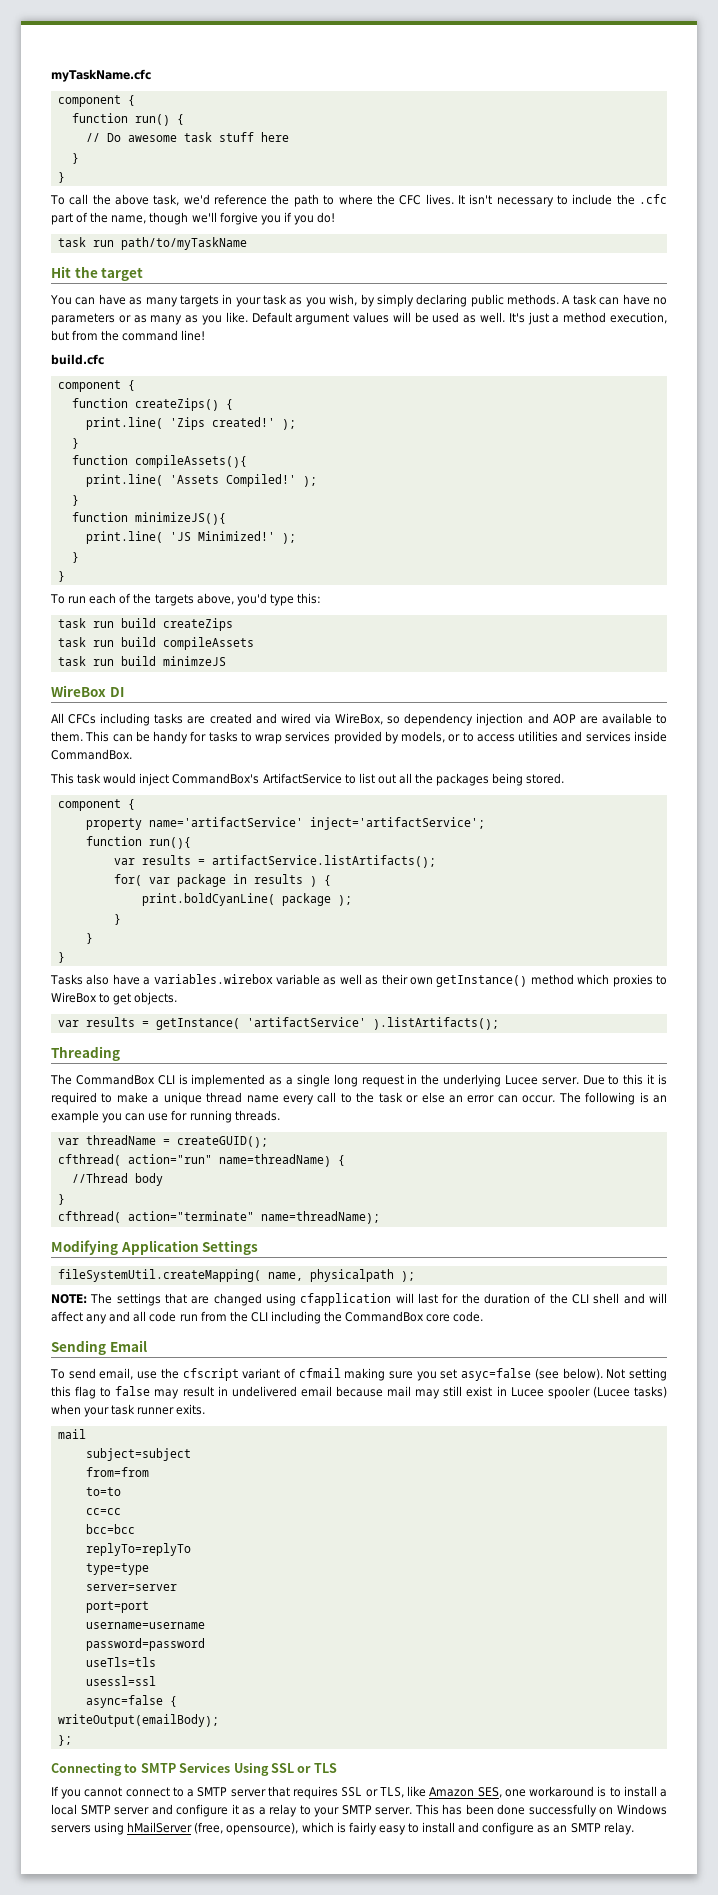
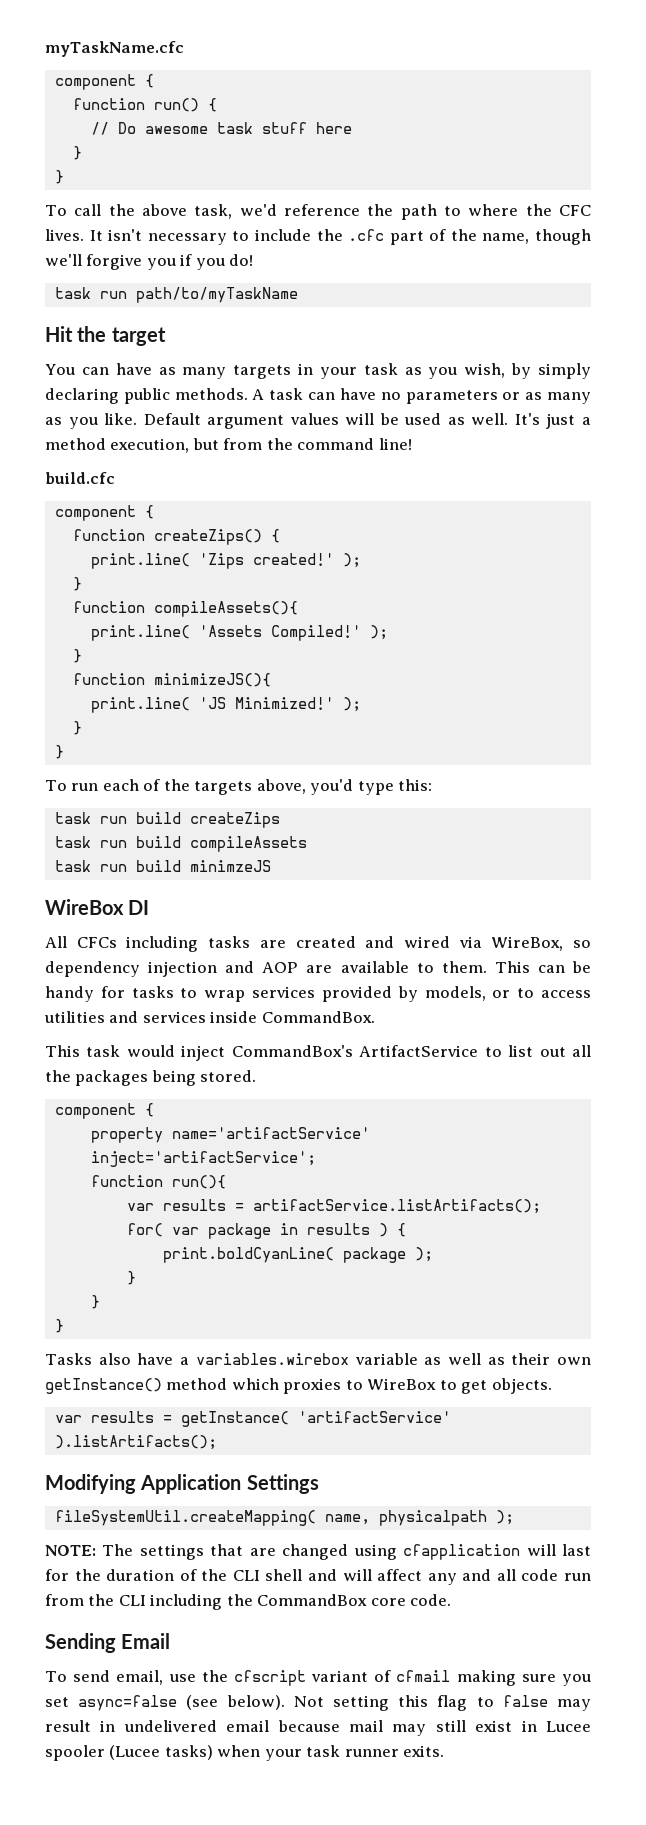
[51,1046,120,1061] [50,1074,668,1087] [51,1092,668,1105] [51,1110,280,1123] [57,1135,268,1148] [57,1154,345,1167] [71,1173,163,1186] [57,1194,65,1205] [57,1211,380,1224] // Threading // The CommandBox CLI is implemented as a single long request in the underlying Lucee server. Due to this it is required to make a unique thread name every call to the task or else an error can occur. The following is an example you can use for running threads. // var threadName = createGUID(); // cfthread( action="run" name=threadName) { // //Thread body // } // cfthread( action="terminate" name=threadName); -> (217, 1442) none
[461,1368,532,1381] asyc=false -> [78,1695,178,1711] async=false
[57,1429,86,1439] [85,1448,191,1461] [85,1467,149,1477] [85,1487,121,1496] [85,1508,121,1515] [85,1524,135,1534] [85,1543,191,1556] [85,1563,149,1575] [85,1584,177,1591] [85,1601,149,1613] [85,1622,205,1629] [85,1638,205,1651] [85,1657,156,1667] [85,1676,156,1686] [85,1695,177,1708] [57,1714,219,1727] [57,1735,72,1746] [51,1763,337,1776] [51,1786,667,1799] [51,1804,667,1817] [51,1822,634,1835] // mail // subject=subject // from=from // to=to // cc=cc // bcc=bcc // replyTo=replyTo // type=type // server=server // port=port // username=username // password=password // useTls=tls // usessl=ssl // async=false { // writeOutput(emailBody); // }; // Connecting to SMTP Services Using SSL or TLS // If you cannot connect to a SMTP server that requires SSL or TLS, like Amazon SES, one workaround is to install a local SMTP server and configure it as a relay to your SMTP server. This has been done successfully on Windows servers using hMailServer (free, opensource), which is fairly easy to install and configure as an SMTP relay. -> (445, 1751) none

